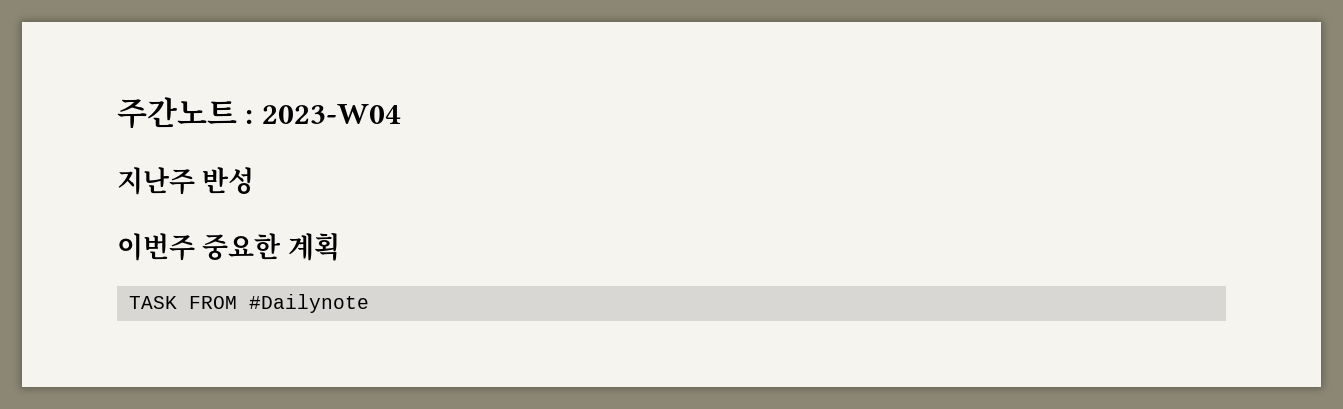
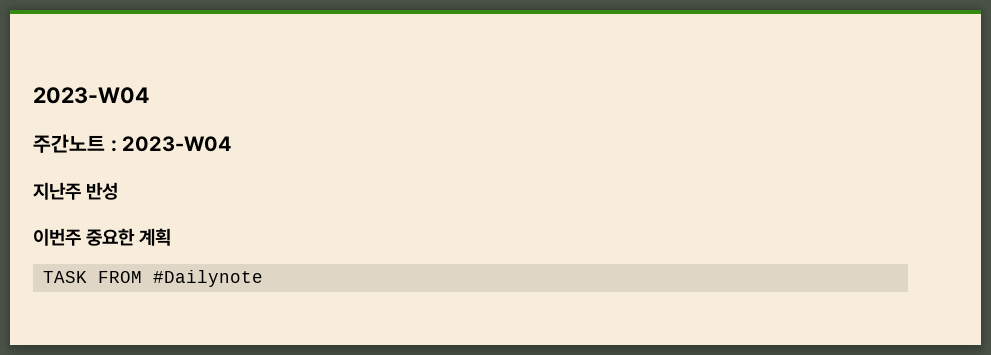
(117, 112) none -> [33,87,149,104] 2023-W04 //

